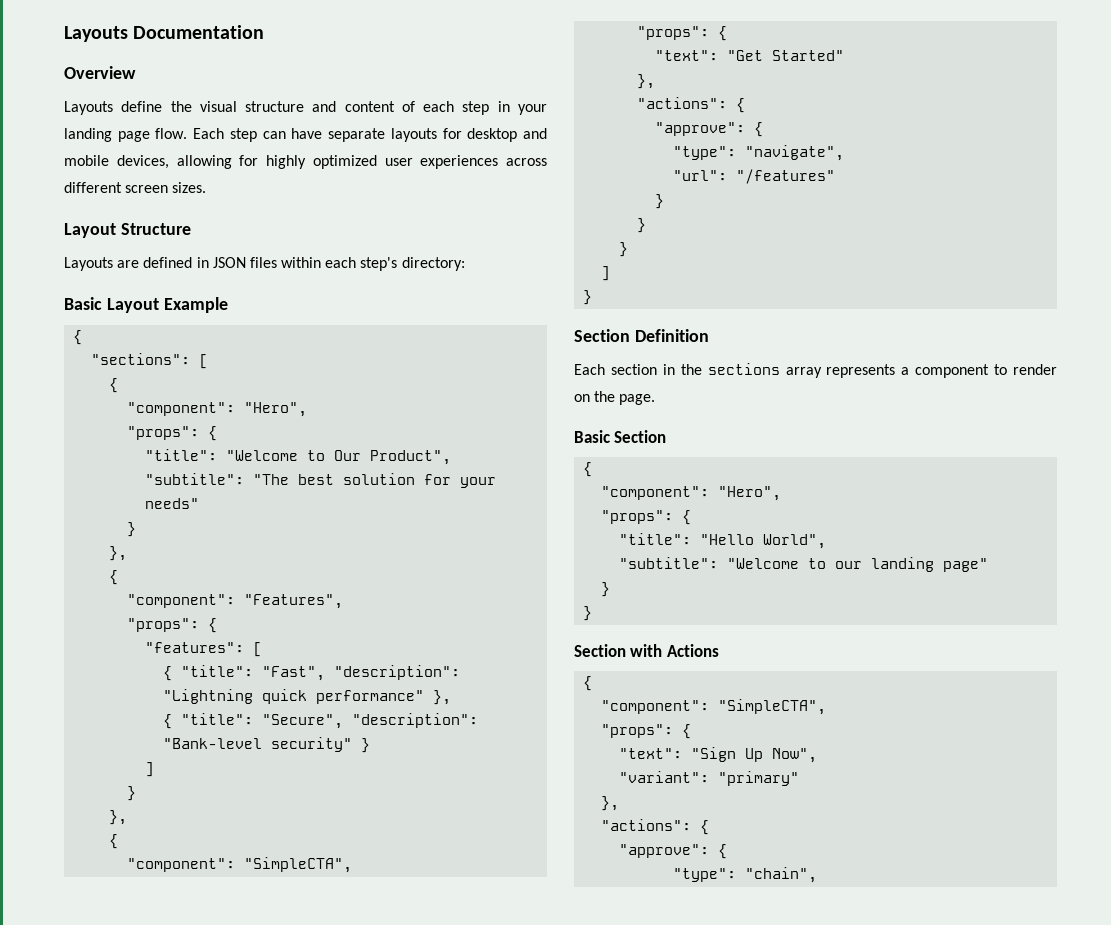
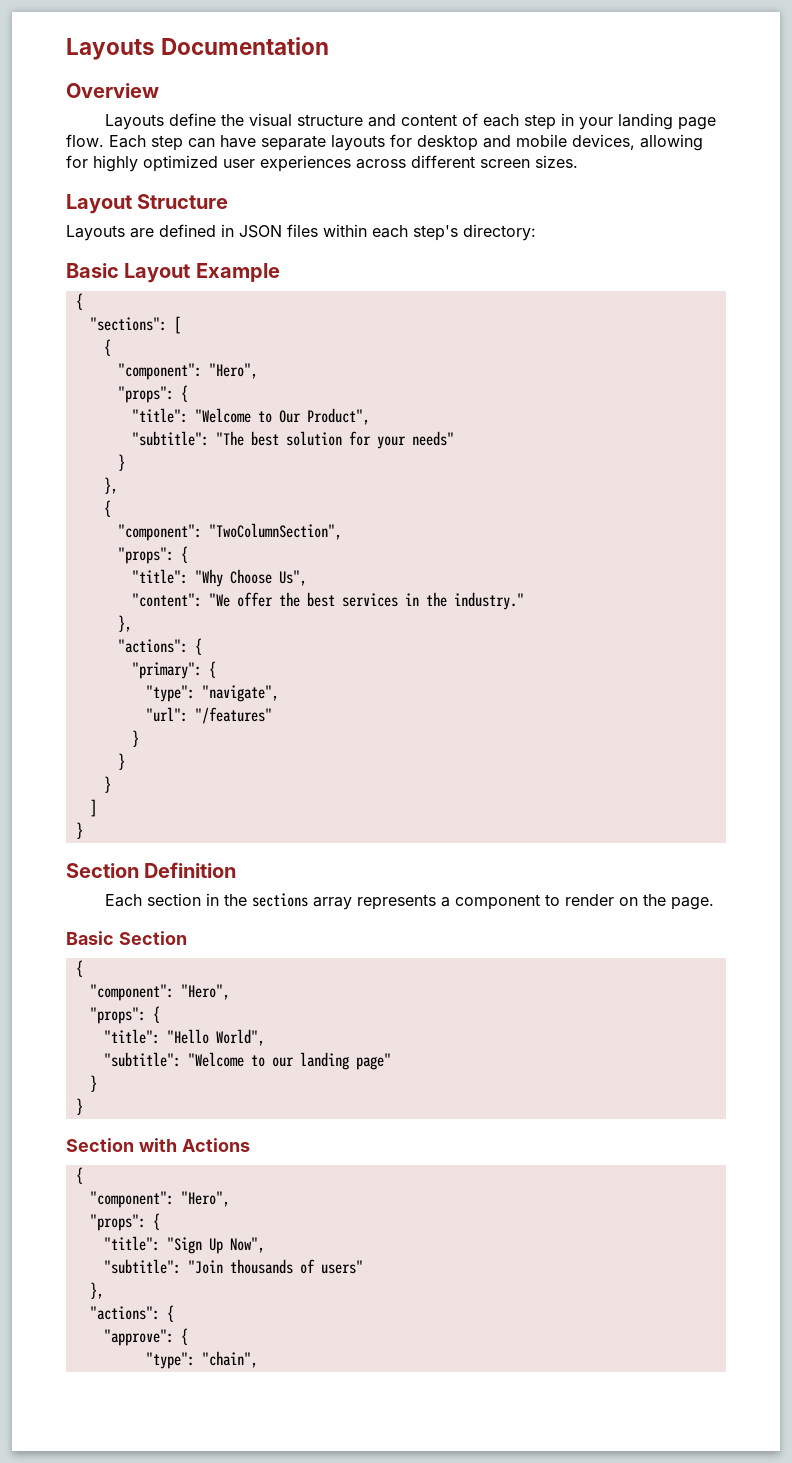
[244,594,344,609] [127,618,218,633] [145,642,263,657] [163,665,461,681] [163,689,452,705] [163,713,479,729] [163,737,371,753] [145,762,155,777] [127,786,137,801] [109,810,128,825] [109,834,119,849] [127,857,353,873] [637,26,728,41] [655,50,845,61] [637,74,656,89] [637,97,746,113] [655,122,746,136] "Features", // "props": { // "features": [ // { "title": "Fast", "description": "Lightning quick performance" }, // { "title": "Secure", "description": "Bank-level security" } // ] // } // }, // { // "component": "SimpleCTA", // "props": { // "text": "Get Started" // }, // "actions": { // "approve": -> [208,523,342,540] [117,546,188,564] [131,569,307,587] [131,592,524,610] [117,615,132,632] [117,638,202,655] [131,662,202,679] "TwoColumnSection", // "props": { // "title": "Why Choose Us", // "content": "We offer the best services in the industry." // }, // "actions": { // "primary":
[718,699,827,715] [601,724,692,739] [619,748,683,759] "SimpleCTA", // "props": { // "text": -> [180,1191,230,1207] [89,1213,160,1231] [103,1236,160,1251] "Hero", // "props": { // "title":
[619,771,800,786] "variant": "primary" -> [103,1259,363,1274] "subtitle": "Join thousands of users"

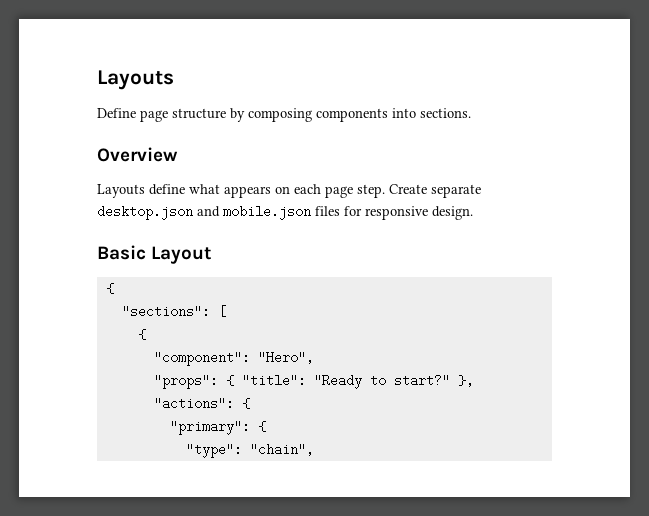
[66,37,330,60] [66,83,159,98] [105,113,717,130] [66,134,703,151] [66,155,578,172] [66,194,229,214] [66,224,536,241] Layouts Documentation // Overview // Layouts define the visual structure and content of each step in your landing page flow. Each step can have separate layouts for desktop and mobile devices, allowing for highly optimized user experiences across different screen sizes. // Layout Structure // Layouts are defined in JSON files within each step's directory: -> [97,70,174,90] [97,108,471,122] [97,147,178,162] [97,184,481,198] [97,205,473,220] Layouts // Define page structure by composing components into sections. // Overview // Layouts define what appears on each page step. Create separate desktop.json and mobile.json files for responsive design.
[195,263,280,282] Example -> (213, 255) none
[131,408,370,425] [131,431,454,449] [117,454,125,471] [103,477,118,494] [103,500,111,517] [117,523,342,541] [117,546,188,564] [131,569,307,587] [131,592,524,610] // "title": "Welcome to Our Product", // "subtitle": "The best solution for your needs" // } // }, // { // "component": "TwoColumnSection", // "props": { // "title": "Why Choose Us", // "content": "We offer the best services in the industry." // -> [241,374,450,389] "title": "Ready to start?"
[145,685,279,702] [145,707,272,724] [131,730,139,747] [117,753,125,770] [103,776,111,793] [89,799,97,817] [75,822,83,839] [66,862,237,878] [105,893,715,910] [66,931,187,945] [75,960,83,977] [89,984,230,1001] [89,1006,160,1024] [103,1029,265,1046] [103,1052,391,1070] [89,1075,97,1092] [75,1098,83,1115] [66,1138,250,1152] [75,1167,83,1184] [89,1191,230,1208] [89,1213,160,1231] [103,1236,265,1254] [103,1259,363,1274] [89,1282,104,1299] [89,1305,174,1322] [103,1328,188,1346] // "type": "navigate", // "url": "/features" // } // } // } // ] // } // Section Definition // Each section in the sections array represents a component to render on the page. // Basic Section // { // "component": "Hero", // "props": { // "title": "Hello World", // "subtitle": "Welcome to our landing page" // } // } // Section with Actions // { // "component": "Hero", // "props": { // "title": "Sign Up Now", // "subtitle": "Join thousands of users" // }, // "actions": { // "approve": { -> (266, 426) none

